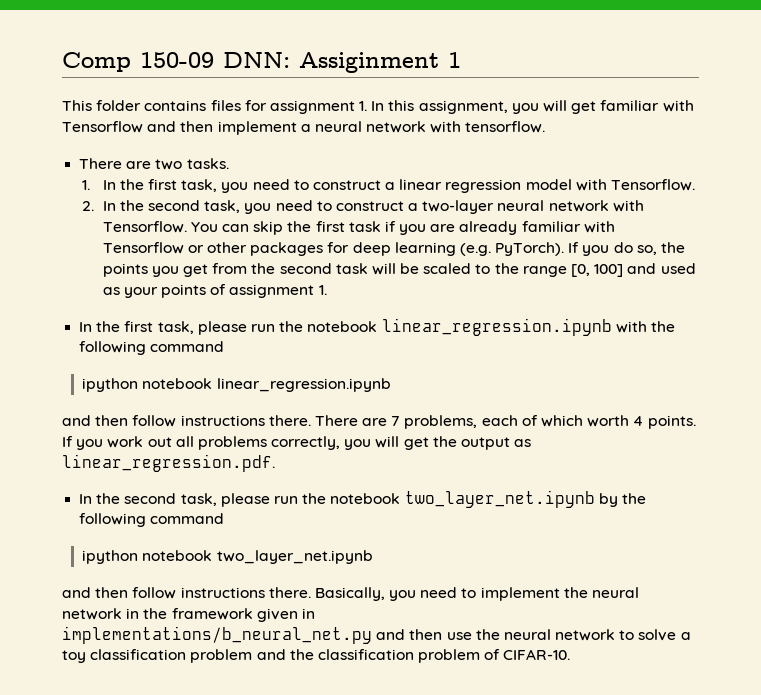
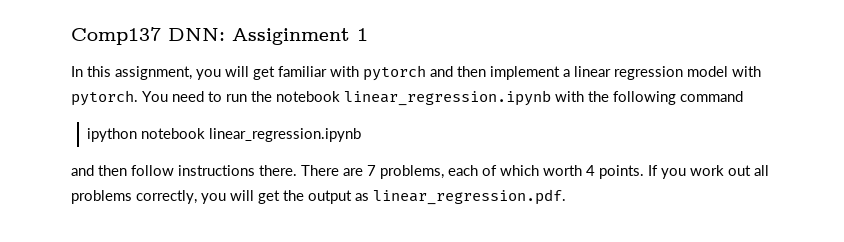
[62,52,214,72] Comp 150-09 -> [71,27,161,45] Comp137
[62,100,368,114] This folder contains files for assignment 1. -> (368, 34) none
[62,121,143,133] Tensorflow -> [363,65,426,81] pytorch
[314,121,546,133] [79,158,229,170] [82,179,695,193] [82,200,644,214] [102,221,615,235] [102,242,685,256] [102,263,696,277] [102,284,327,298] [79,321,247,335] neural network with tensorflow. // There are two tasks. // 1. In the first task, you need to construct a linear regression model with Tensorflow. // 2. In the second task, you need to construct a two-layer neural network with Tensorflow. You can skip the first task if you are already familiar with Tensorflow or other packages for deep learning (e.g. PyTorch). If you do so, the points you get from the second task will be scaled to the range [0, 100] and used as your points of assignment 1. // In the first task, please -> [574,66,761,80] [71,90,222,106] linear regression model with pytorch. You need to
[79,490,646,508] [79,513,225,527] [82,550,373,564] [62,587,640,601] [62,608,315,622] [62,626,691,644] [62,649,571,663] // In the second task, please run the notebook two_layer_net.ipynb by the following command // ipython notebook two_layer_net.ipynb // and then follow instructions there. Basically, you need to implement the neural network in the framework given in // implementations/b_neural_net.py and then use the neural network to solve a toy classification problem and the classification problem of CIFAR-10. -> (566, 197) none

